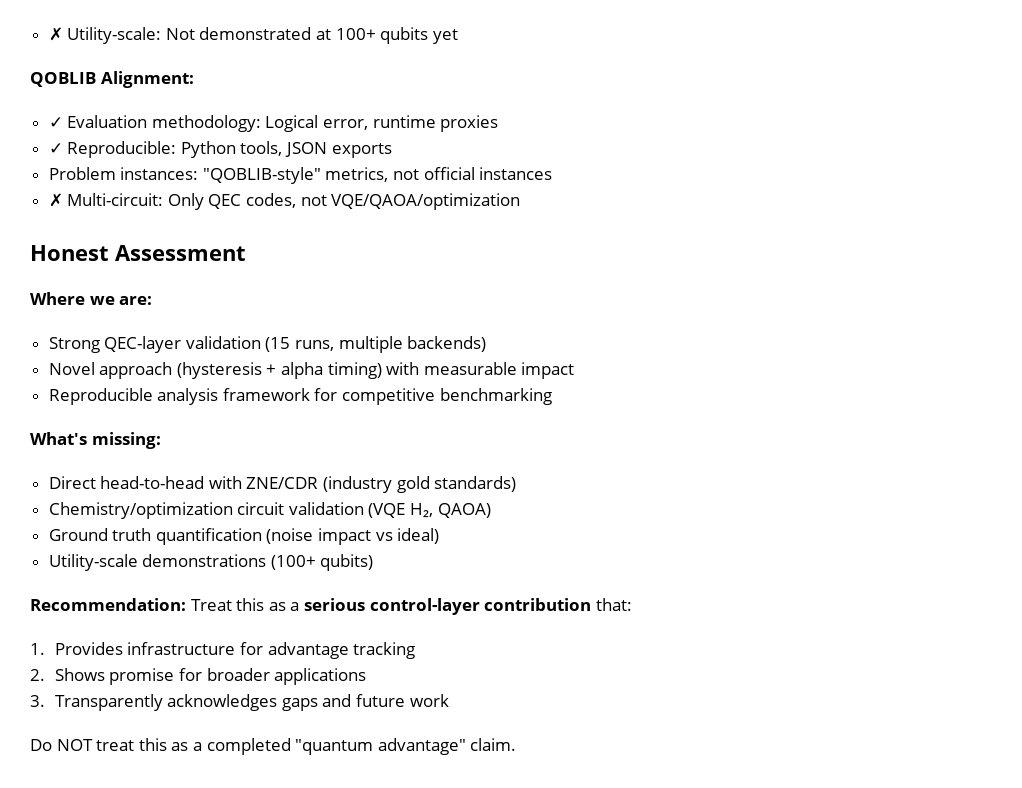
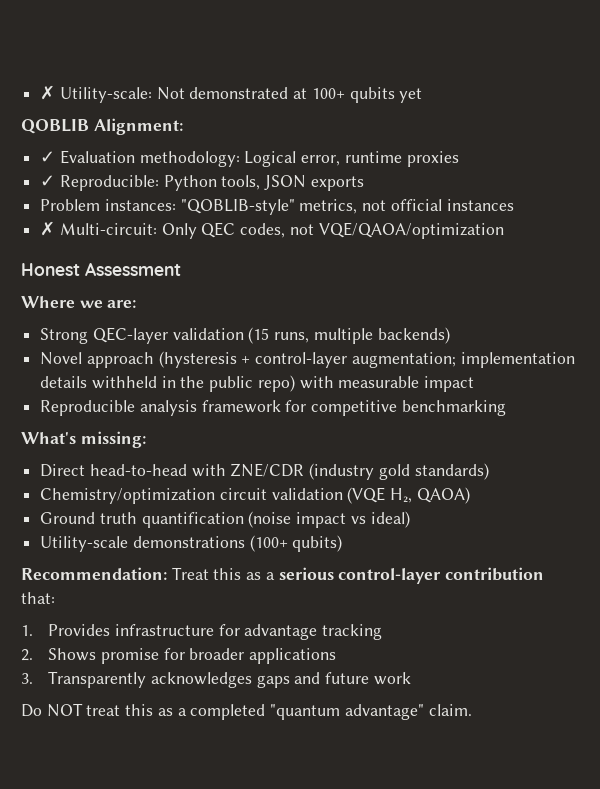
[281,362,382,379] alpha timing) -> [255,352,575,368] [40,375,295,392] control-layer augmentation; implementation details withheld in the public repo)

